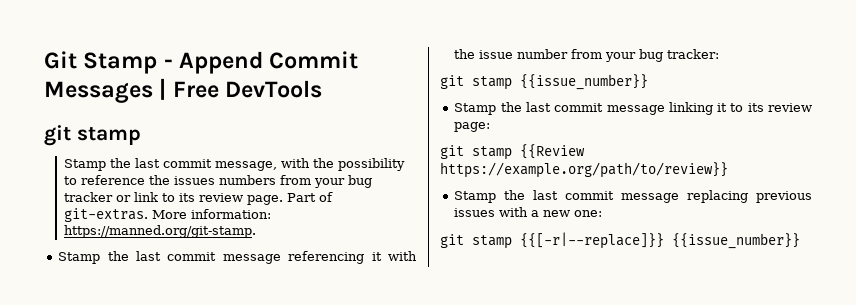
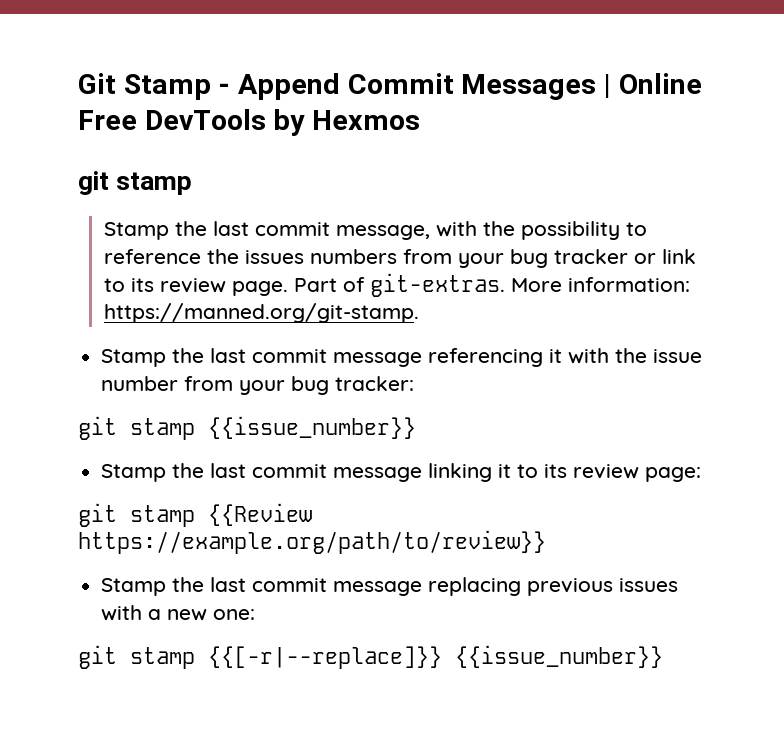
(167, 89) none -> [618,73,702,94] Online
(323, 89) none -> [273,109,421,136] by Hexmos

